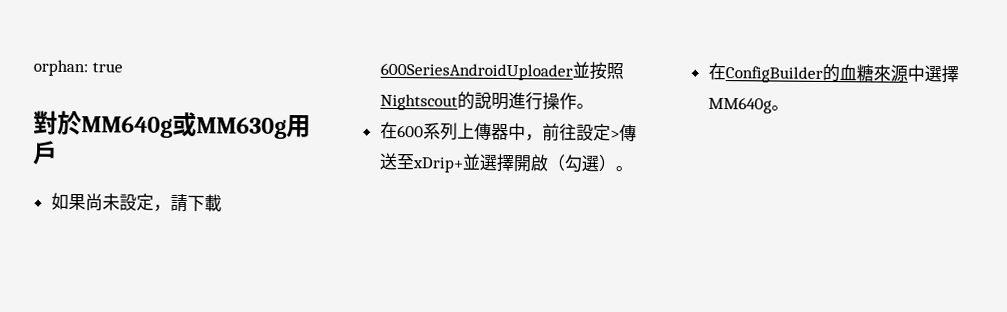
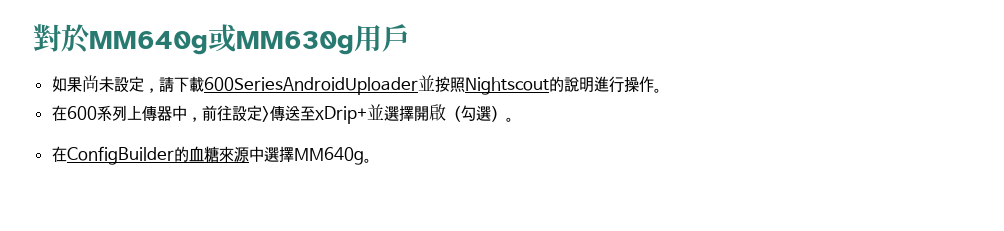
[33,59,123,77] orphan: true // -> (33, 38) none

